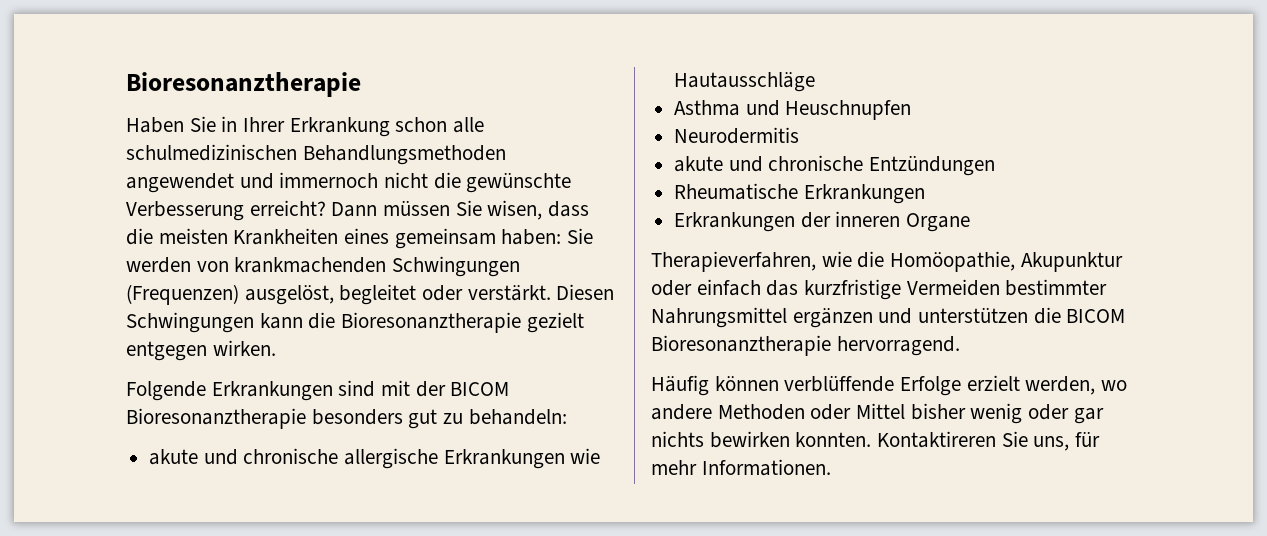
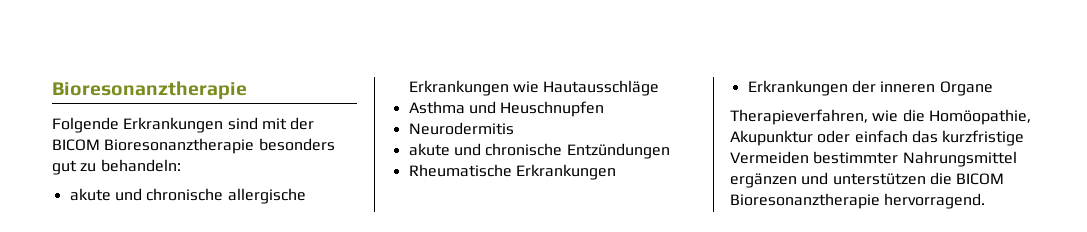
[126,72,361,97] [126,116,485,137] [126,144,506,165] [126,172,572,193] [126,200,590,221] [126,228,594,249] [126,256,521,277] [126,284,615,305] [126,312,584,333] [126,340,276,361] Bioresonanztherapie // Haben Sie in Ihrer Erkrankung schon alle schulmedizinischen Behandlungsmethoden angewendet und immernoch nicht die gewünschte Verbesserung erreicht? Dann müssen Sie wisen, dass die meisten Krankheiten eines gemeinsam haben: Sie werden von krankmachenden Schwingungen (Frequenzen) ausgelöst, begleitet oder verstärkt. Diesen Schwingungen kann die Bioresonanztherapie gezielt entgegen wirken. -> [52,81,247,100] Bioresonanztherapie
[651,375,1128,396] [651,403,1104,424] [651,431,1101,451] [651,459,831,476] // Häufig können verblüffende Erfolge erzielt werden, wo andere Methoden oder Mittel bisher wenig oder gar nichts bewirken konnten. Kontaktireren Sie uns, für mehr Informationen. -> (986, 201) none

